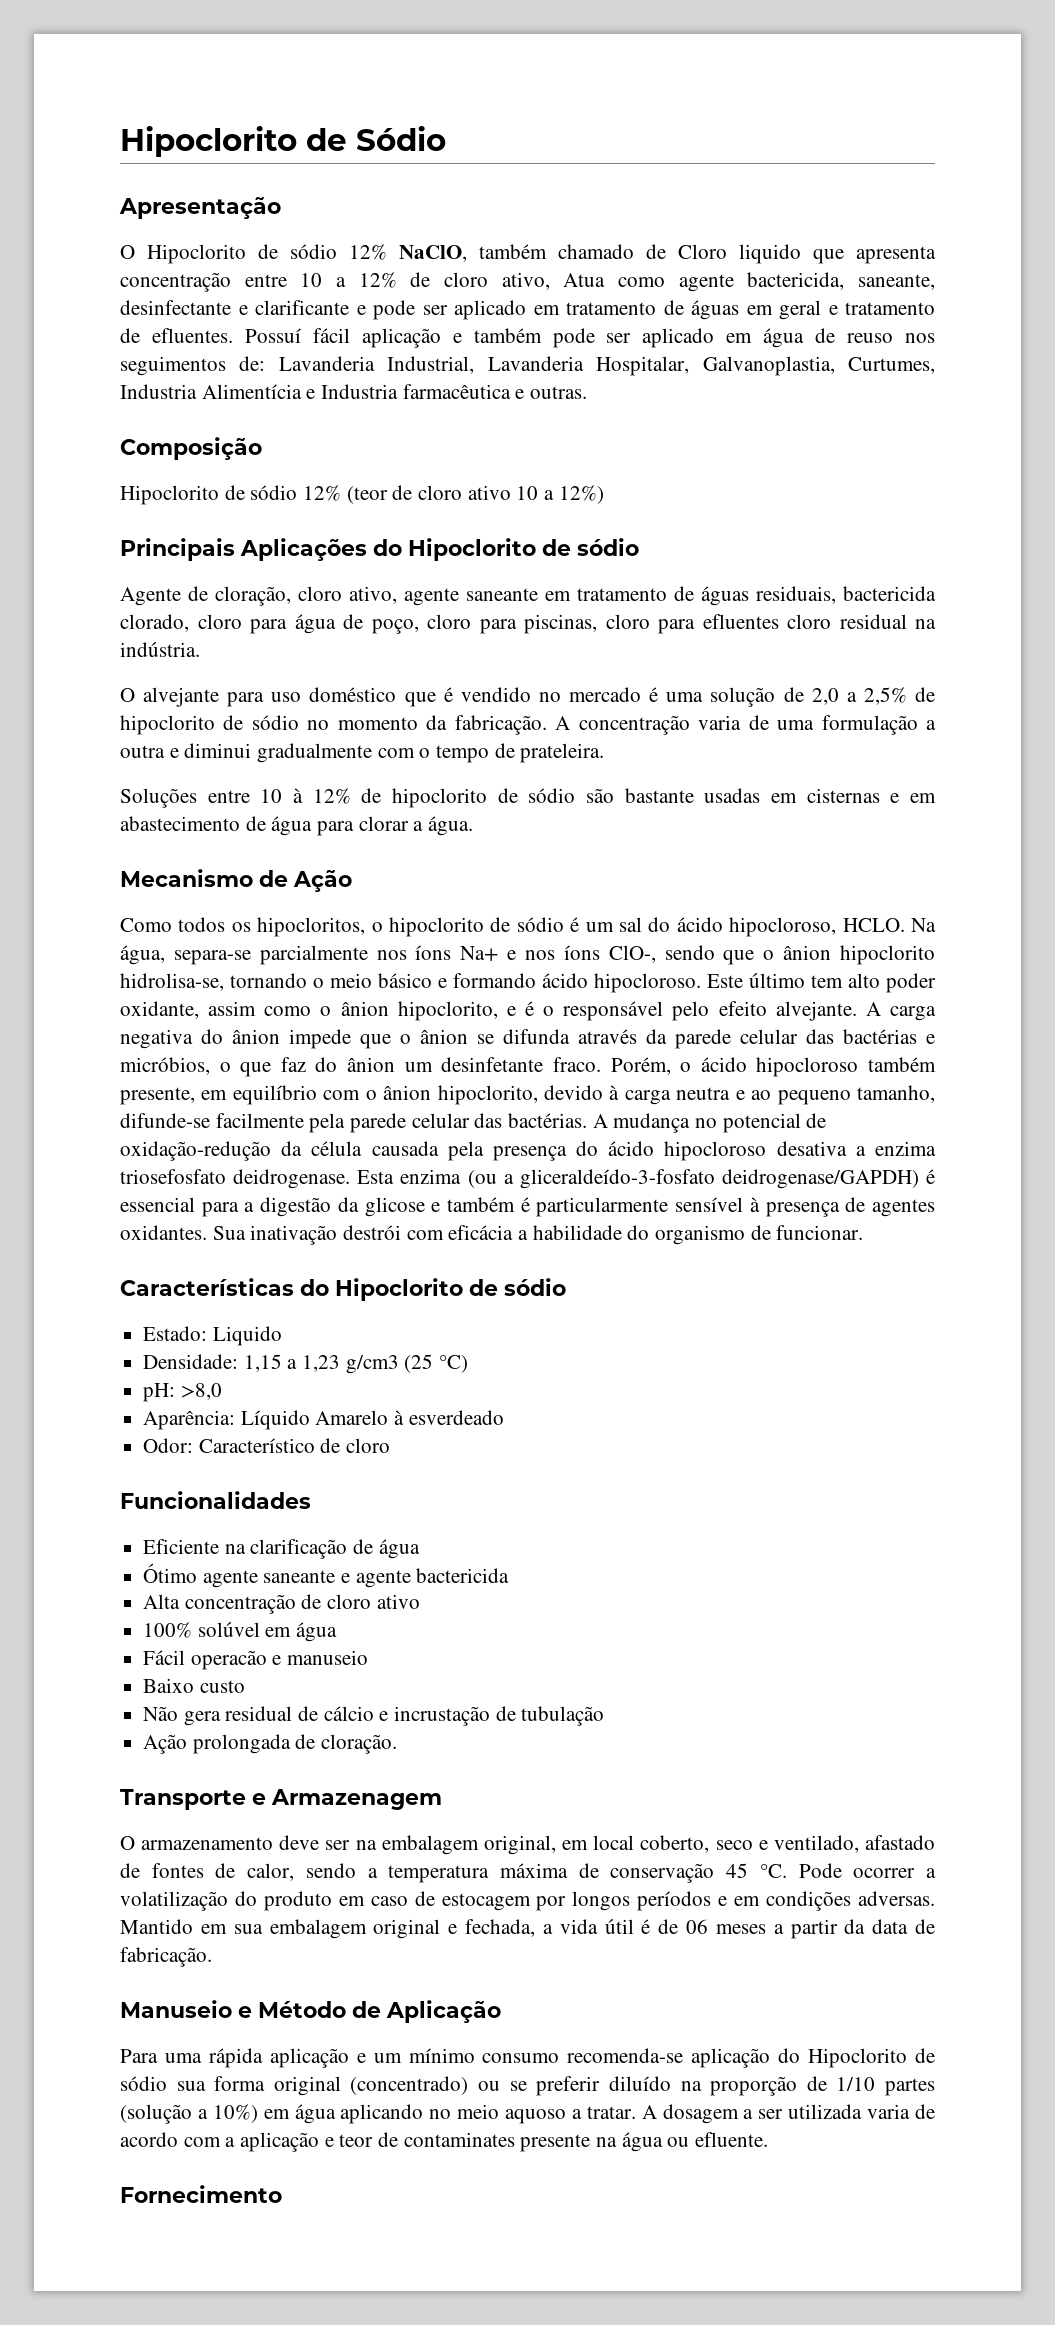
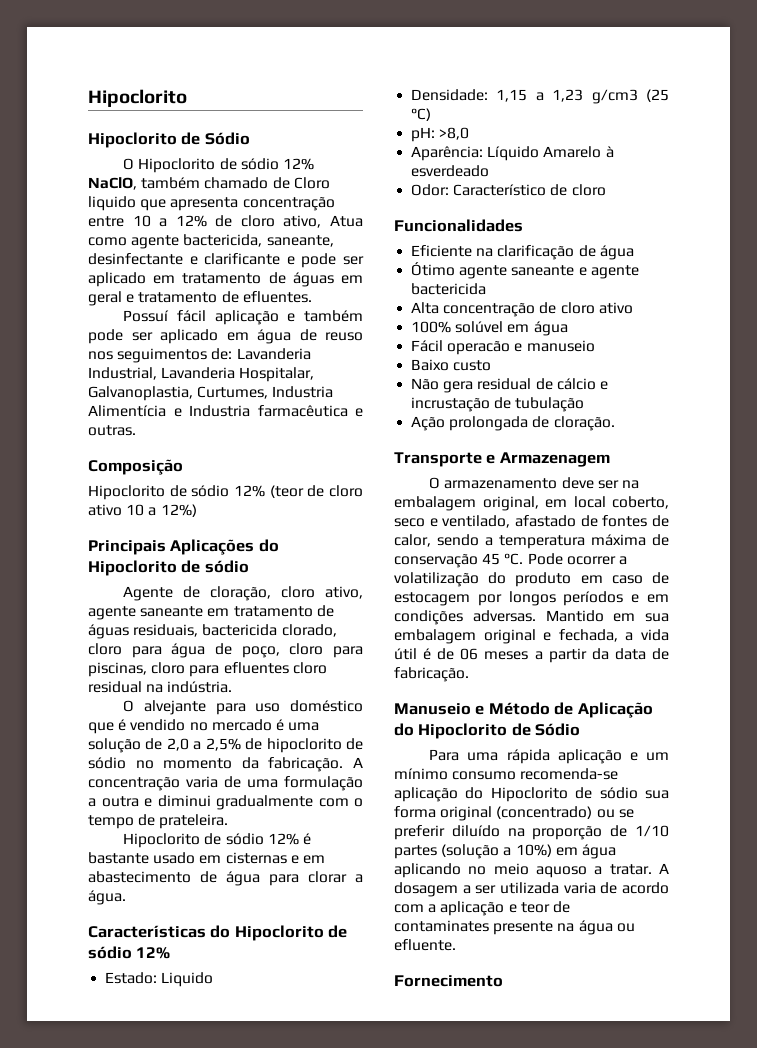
[120,126,446,157] [119,196,281,219] Hipoclorito de Sódio // Apresentação -> [88,89,187,107] [88,132,250,148] Hipoclorito // Hipoclorito de Sódio
(233, 335) none -> (312, 297) //
[120,788,761,808] Soluções entre 10 à 12% de hipoclorito de sódio são bastante usadas -> [123,833,311,848] [88,852,196,864] Hipoclorito de sódio 12% é bastante usado
[120,869,352,892] [120,917,936,937] [120,945,935,965] [120,973,936,993] [120,1001,936,1021] [120,1029,935,1049] [120,1057,937,1077] [120,1085,936,1105] [120,1113,827,1133] [120,1141,936,1161] [120,1169,935,1189] [120,1197,935,1217] [120,1225,864,1245] // Mecanismo de Ação // Como todos os hipocloritos, o hipoclorito de sódio é um sal do ácido hipocloroso, HCLO. Na água, separa-se parcialmente nos íons Na+ e nos íons ClO-, sendo que o ânion hipoclorito hidrolisa-se, tornando o meio básico e formando ácido hipocloroso. Este último tem alto poder oxidante, assim como o ânion hipoclorito, e é o responsável pelo efeito alvejante. A carga negativa do ânion impede que o ânion se difunda através da parede celular das bactérias e micróbios, o que faz do ânion um desinfetante fraco. Porém, o ácido hipocloroso também presente, em equilíbrio com o ânion hipoclorito, devido à carga neutra e ao pequeno tamanho, difunde-se facilmente pela parede celular das bactérias. A mudança no potencial de oxidação-redução da célula causada pela presença do ácido hipocloroso desativa a enzima triosefosfato deidrogenase. Esta enzima (ou a gliceraldeído-3-fosfato deidrogenase/GAPDH) é essencial para a digestão da glicose e também é particularmente sensível à presença de agentes oxidantes. Sua inativação destrói com eficácia a habilidade do organismo de funcionar. -> (126, 897) none
(566, 1287) none -> [136,947,171,959] 12%
(501, 2011) none -> [394,723,581,739] do Hipoclorito de Sódio

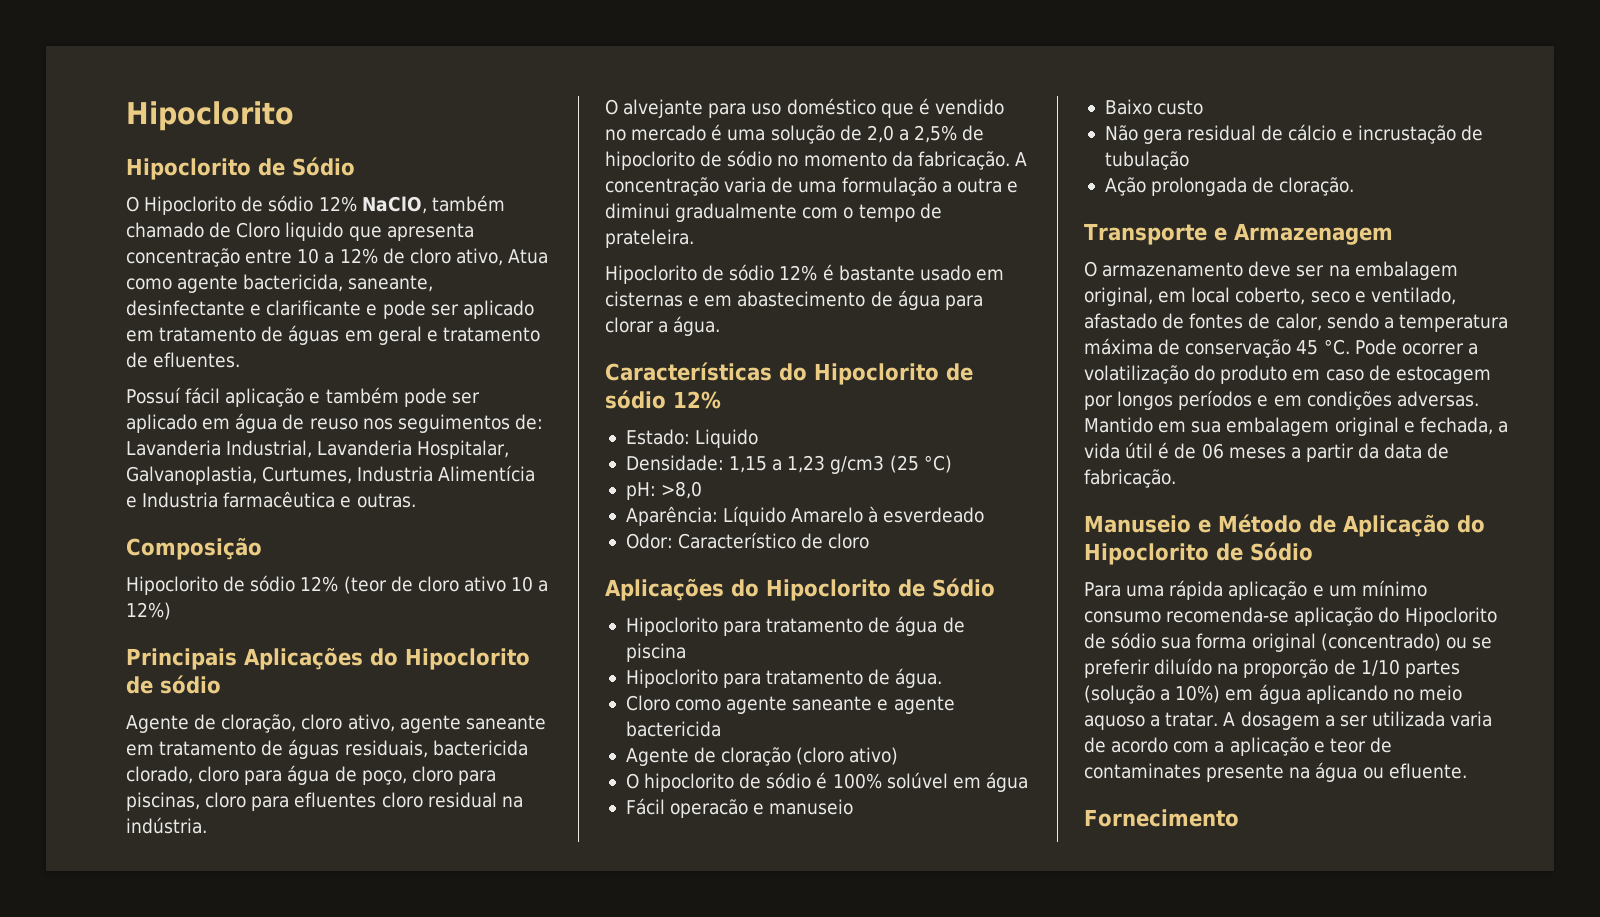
[394,219,523,232] [411,245,634,260] [411,262,456,276] Funcionalidades // Eficiente na clarificação de água // Ótimo -> [605,578,995,601] [625,616,965,636] [625,643,686,662] [625,668,943,688] [625,695,722,711] Aplicações do Hipoclorito de Sódio // Hipoclorito para tratamento de água de piscina // Hipoclorito para tratamento de água. // Cloro como
[411,302,633,317] Alta concentração de cloro ativo // -> [625,747,899,766] [625,772,828,792] Agente de cloração (cloro ativo) // O hipoclorito de sódio é

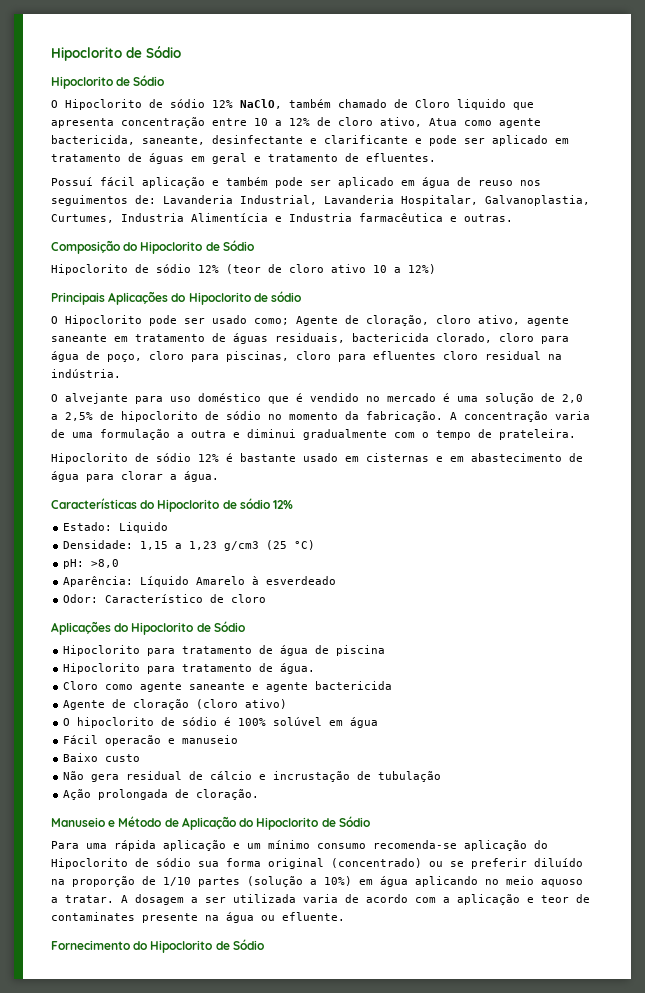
[126,101,294,131] Hipoclorito -> [51,46,181,61] Hipoclorito de Sódio
(262, 548) none -> [123,240,254,254] do Hipoclorito de Sódio
(221, 684) none -> [51,315,289,326] O Hipoclorito pode ser usado como;
[1084,223,1393,245] [1084,261,1458,280] [1084,287,1456,306] [1084,313,1508,332] [1084,338,1478,358] [1084,365,1491,384] [1084,390,1479,410] [1084,417,1508,436] [1084,442,1450,462] [1084,469,1176,488] // Transporte e Armazenagem // O armazenamento deve ser na embalagem original, em local coberto, seco e ventilado, afastado de fontes de calor, sendo a temperatura máxima de conservação 45 °C. Pode ocorrer a volatilização do produto em caso de estocagem por longos períodos e em condições adversas. Mantido em sua embalagem original e fechada, a vida útil é de 06 meses a partir da data de fabricação. -> (260, 794) none
(1239, 818) none -> [133,939,264,953] do Hipoclorito de Sódio

